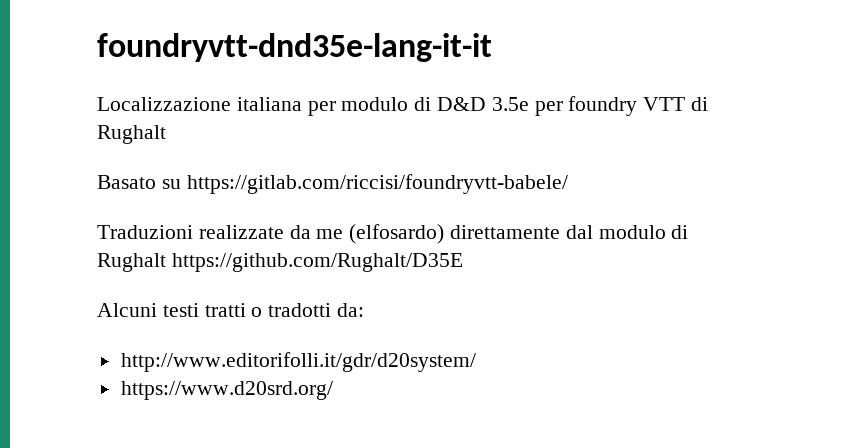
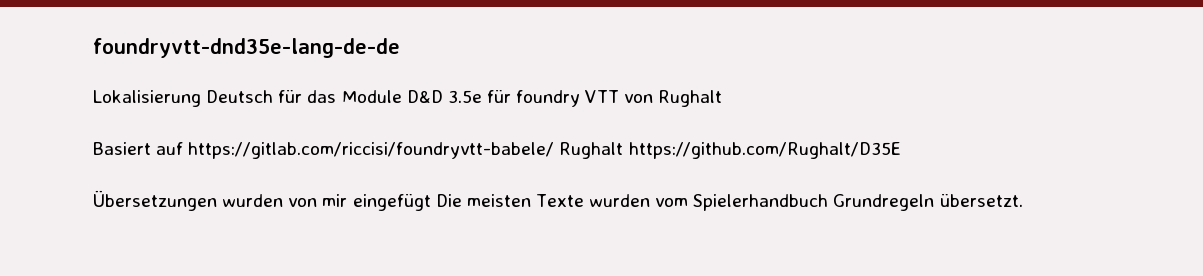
[97,33,492,62] [97,97,432,116] foundryvtt-dnd35e-lang-it-it // Localizzazione italiana per modulo di -> [93,38,400,58] [93,90,402,107] foundryvtt-dnd35e-lang-de-de // Lokalisierung Deutsch für das Module
[534,101,563,116] per -> [486,90,511,103] für
[691,97,709,111] di -> [624,94,654,103] von
[97,175,181,189] Basato su -> [93,142,184,155] Basiert auf
[97,224,689,244] [97,253,463,272] [97,303,365,317] [120,352,476,372] [120,381,333,400] // Traduzioni realizzate da me (elfosardo) direttamente dal modulo di Rughalt https://github.com/Rughalt/D35E // Alcuni testi tratti o tradotti da: // http://www.editorifolli.it/gdr/d20system/ // https://www.d20srd.org/ -> [559,142,902,159] [93,190,1023,211] Rughalt https://github.com/Rughalt/D35E // Übersetzungen wurden von mir eingefügt Die meisten Texte wurden vom Spielerhandbuch Grundregeln übersetzt.

